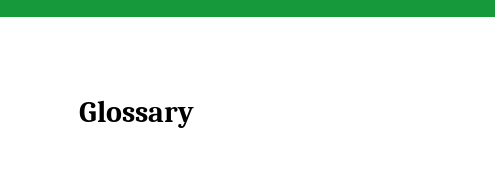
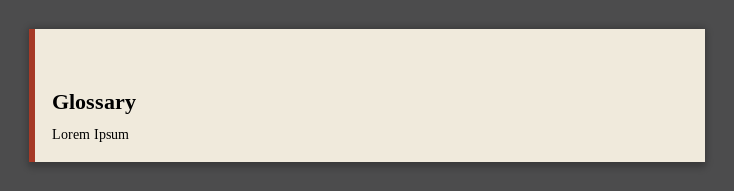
(194, 114) none -> [52,129,129,142] // Lorem Ipsum

